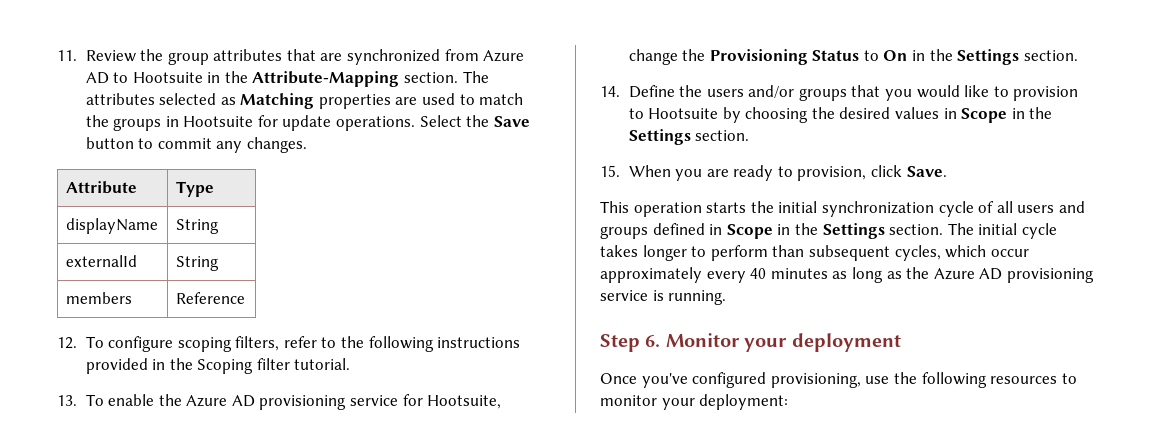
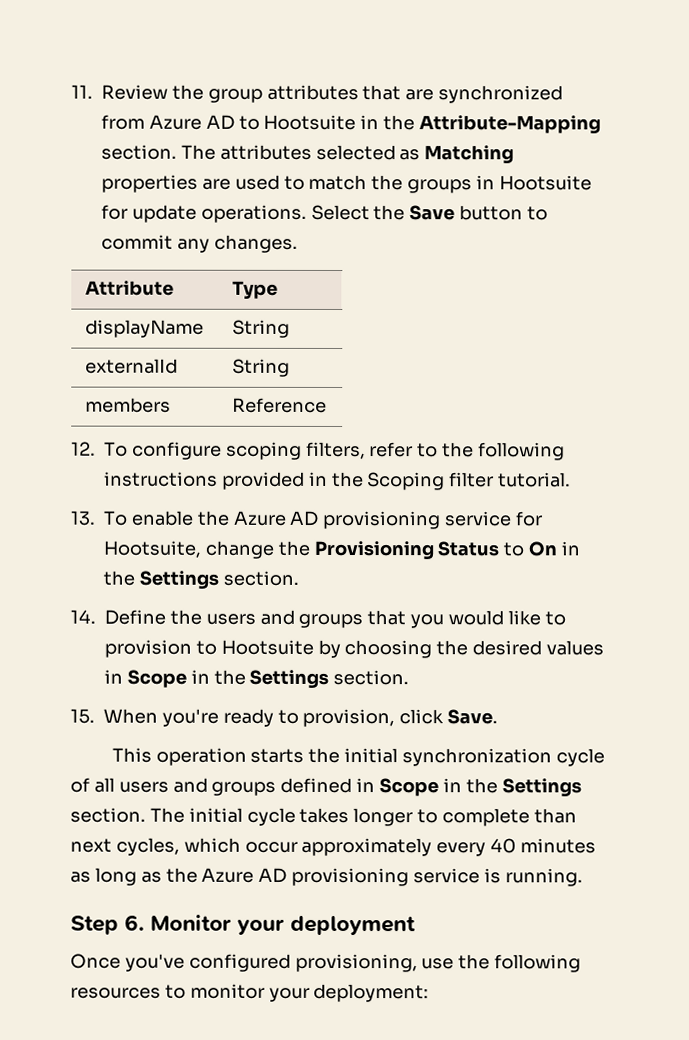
[748,85,795,98] and/or -> [259,609,295,625] and
[675,169,729,181] you are -> [161,708,219,727] you're
[710,245,890,261] perform than subsequent -> [442,808,577,827] [70,838,112,853] complete than next

